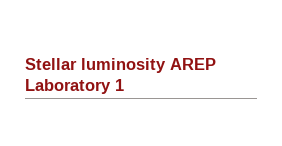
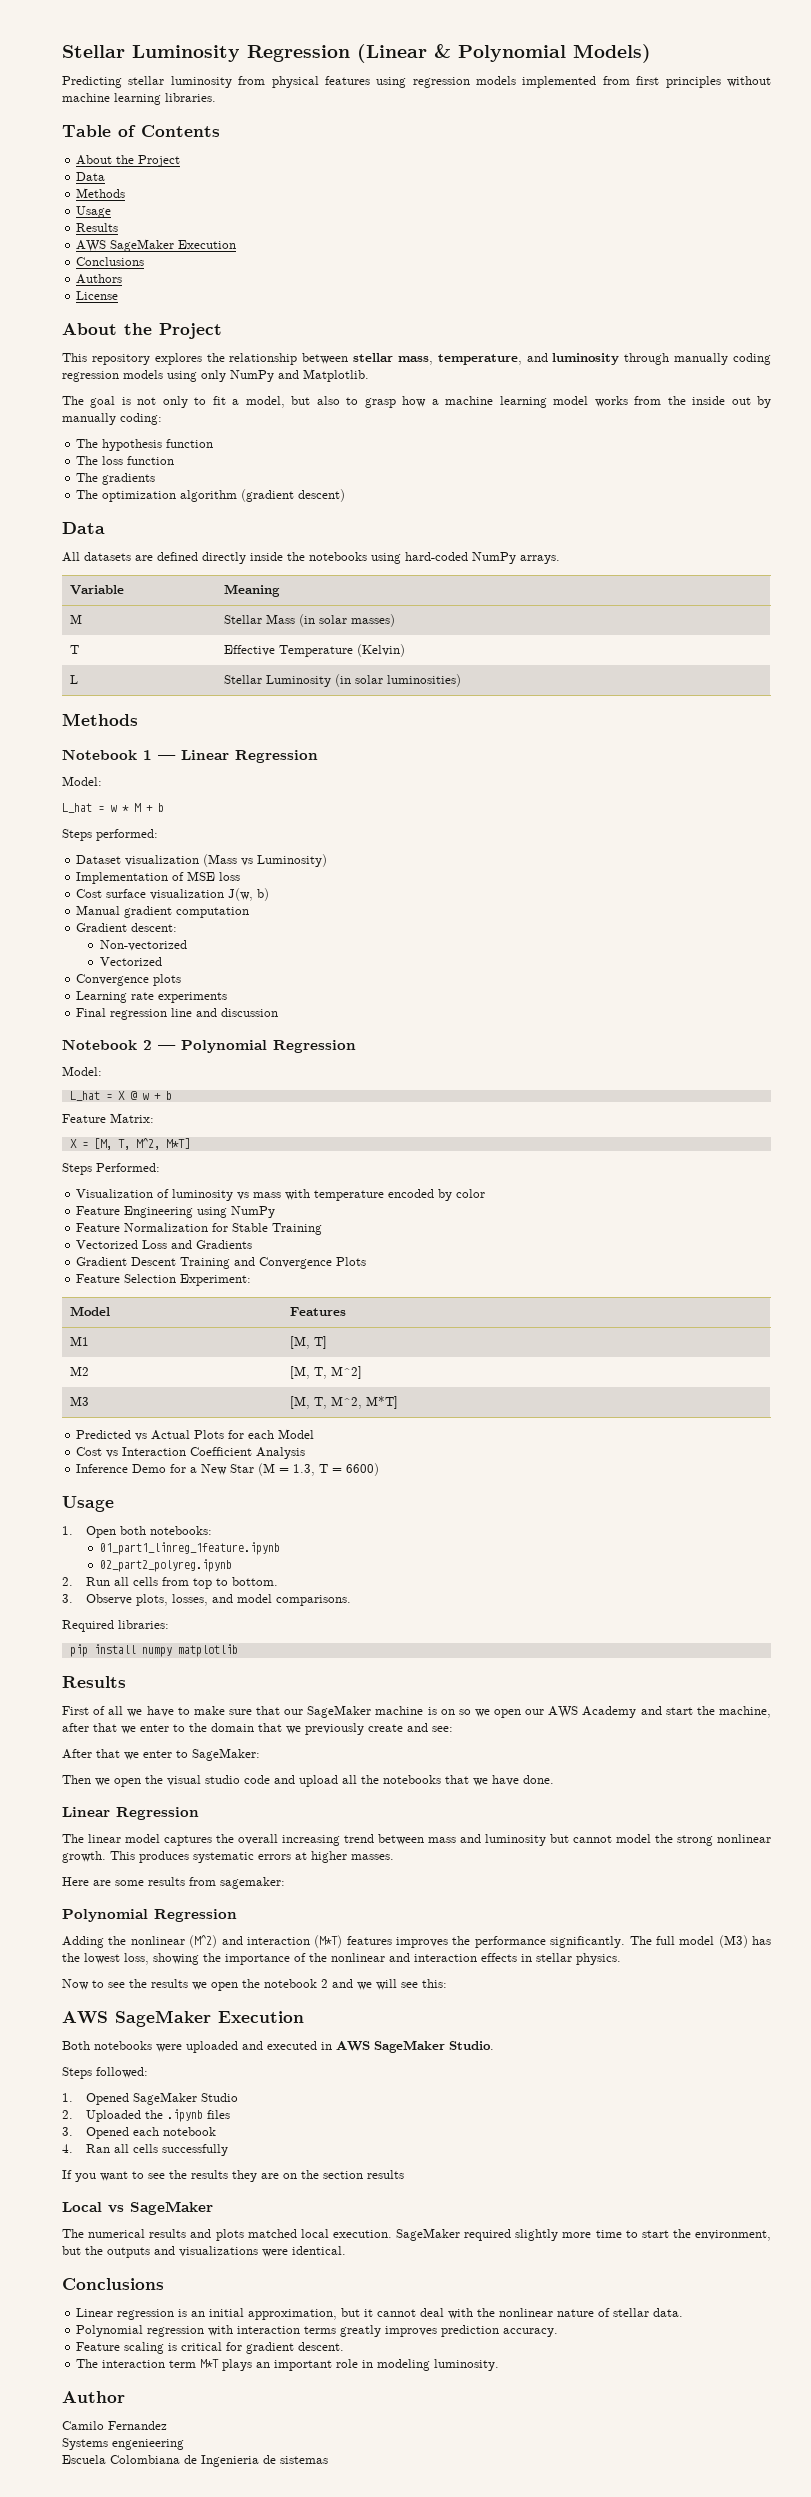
[25,58,216,73] [25,79,124,94] Stellar luminosity AREP Laboratory 1 -> [62,44,651,63] [62,76,771,88] [62,93,216,105] [62,125,220,137] [76,155,181,167] [76,172,106,181] [76,188,126,198] [76,206,112,218] [76,223,119,232] [76,239,237,252] [76,257,145,266] [76,274,123,284] [76,291,119,300] [62,323,222,339] [62,353,771,365] [62,369,369,382] [62,396,771,408] [62,413,162,425] [76,439,214,451] [76,456,175,465] [76,473,156,485] [76,489,346,502] [62,522,105,534] [62,552,560,564] [70,585,125,595] [224,584,281,597] [70,614,83,624] [224,614,396,627] [70,645,80,654] [224,644,406,657] [70,675,79,684] [224,674,462,687] [62,713,138,726] [62,749,318,763] [62,776,102,786] [62,803,164,813] [62,829,158,841] [76,854,328,867] [76,871,241,884] [76,888,270,901] [76,905,250,918] [76,923,178,932] [99,940,187,951] [99,957,162,966] [76,974,182,986] [76,991,228,1003] [76,1008,279,1020] [62,1039,356,1053] [62,1066,102,1076] [69,1091,172,1101] [62,1113,154,1123] [69,1138,190,1150] [62,1163,160,1175] [76,1189,486,1201] [76,1206,276,1218] [76,1223,323,1235] [76,1240,253,1249] [76,1257,367,1269] [76,1274,252,1286] [70,1306,111,1316] [290,1307,347,1316] [70,1336,90,1346] [290,1336,328,1349] [70,1366,90,1376] [290,1366,363,1379] [70,1396,90,1406] [290,1396,399,1409] [76,1429,315,1441] [76,1447,306,1459] [76,1463,380,1476] [62,1496,114,1512] [62,1526,212,1538] [99,1542,280,1555] [99,1559,232,1572] [62,1577,278,1589] [62,1594,351,1606] [62,1620,169,1632] [69,1644,238,1657] [62,1676,126,1688] [62,1705,772,1718] [62,1723,453,1735] [62,1748,260,1761] [62,1775,554,1787] [62,1807,199,1820] [62,1834,771,1846] [62,1851,394,1863] [62,1877,285,1889] [62,1909,237,1922] [62,1935,771,1948] [62,1953,621,1965] [62,1979,447,1991] [62,2010,304,2027] [62,2040,494,2053] [62,2067,148,2079] [62,2092,238,2105] [62,2109,230,2122] [62,2127,216,2139] [62,2144,228,2156] [62,2170,404,2182] [62,2201,213,2215] [62,2228,771,2241] [62,2246,346,2258] [62,2278,164,2290] [76,2308,684,2320] [76,2325,559,2337] [76,2342,345,2354] [76,2359,500,2371] [62,2391,125,2403] [62,2421,167,2430] [62,2438,184,2450] [62,2455,328,2467] Stellar Luminosity Regression (Linear & Polynomial Models) // Predicting stellar luminosity from physical features using regression models implemented from first principles without machine learning libraries. // Table of Contents // About the Project // Data // Methods // Usage // Results // AWS SageMaker Execution // Conclusions // Authors // License // About the Project // This repository explores the relationship between stellar mass, temperature, and luminosity through manually coding regression models using only NumPy and Matplotlib. // The goal is not only to fit a model, but also to grasp how a machine learning model works from the inside out by manually coding: // The hypothesis function // The loss function // The gradients // The optimization algorithm (gradient descent) // Data // All datasets are defined directly inside the notebooks using hard-coded NumPy arrays. // Variable | Meaning // M | Stellar Mass (in solar masses) // T | Effective Temperature (Kelvin) // L | Stellar Luminosity (in solar luminosities) // Methods // Notebook 1 — Linear Regression // Model: // L_hat = w * M + b // Steps performed: // Dataset visualization (Mass vs Luminosity) // Implementation of MSE loss // Cost surface visualization J(w, b) // Manual gradient computation // Gradient descent: // Non-vectorized // Vectorized // Convergence plots // Learning rate experiments // Final regression line and discussion // Notebook 2 — Polynomial Regression // Model: // L_hat = X @ w + b // Feature Matrix: // X = [M, T, M^2, M*T] // Steps Performed: // Visualization of luminosity vs mass with temperature encoded by color // Feature Engineering using NumPy // Feature Normalization for Stable Training // Vectorized Loss and Gradients // Gradient Descent Training and Convergence Plots // Feature Selection Experiment: // Model | Features // M1 | [M, T] // M2 | [M, T, M^2] // M3 | [M, T, M^2, M*T] // Predicted vs Actual Plots for each Model // Cost vs Interaction Coefficient Analysis // Inference Demo for a New Star (M = 1.3, T = 6600) // Usage // 1. Open both notebooks: // 01_part1_linreg_1feature.ipynb // 02_part2_polyreg.ipynb // 2. Run all cells from top to bottom. // 3. Observe plots, losses, and model comparisons. // Required libraries: // pip install numpy matplotlib // Results // First of all we have to make sure that our SageMaker machine is on so we open our AWS Academy and start the machine, after that we enter to the domain that we previously create and see: // After that we enter to SageMaker: // Then we open the visual studio code and upload all the notebooks that we have done. // Linear Regression // The linear model captures the overall increasing trend between mass and luminosity but cannot model the strong nonlinear growth. This produces systematic errors at higher masses. // Here are some results from sagemaker: // Polynomial Regression // Adding the nonlinear (M^2) and interaction (M*T) features improves the performance significantly. The full model (M3) has the lowest loss, showing the importance of the nonlinear and interaction effects in stellar physics. // Now to see the results we open the notebook 2 and we will see this: // AWS SageMaker Execution // Both notebooks were uploaded and executed in AWS SageMaker Studio. // Steps followed: // 1. Opened SageMaker Studio // 2. Uploaded the .ipynb files // 3. Opened each notebook // 4. Ran all cells successfully // If you want to see the results they are on the section results // Local vs SageMaker // The numerical results and plots matched local execution. SageMaker required slightly more time to start the environment, but the outputs and visualizations were identical. // Conclusions // Linear regression is an initial approximation, but it cannot deal with the nonlinear nature of stellar data. // Polynomial regression with interaction terms greatly improves prediction accuracy. // Feature scaling is critical for gradient descent. // The interaction term M*T plays an important role in modeling luminosity. // Author // Camilo Fernandez // Systems engenieering // Escuela Colombiana de Ingenieria de sistemas

